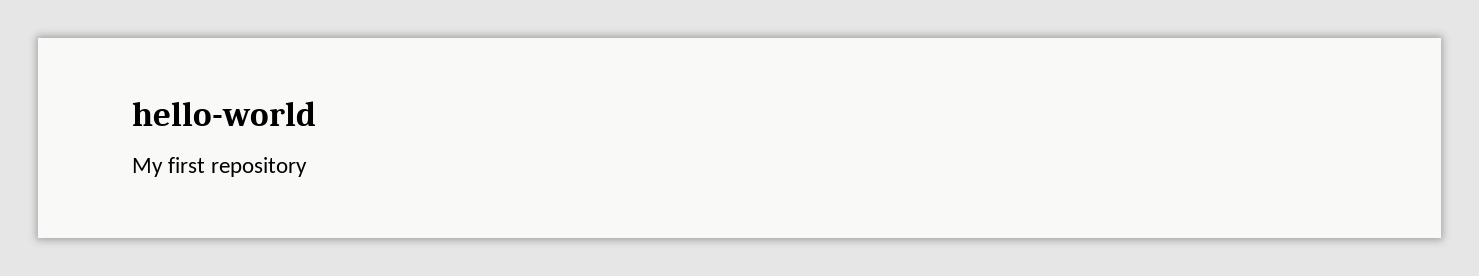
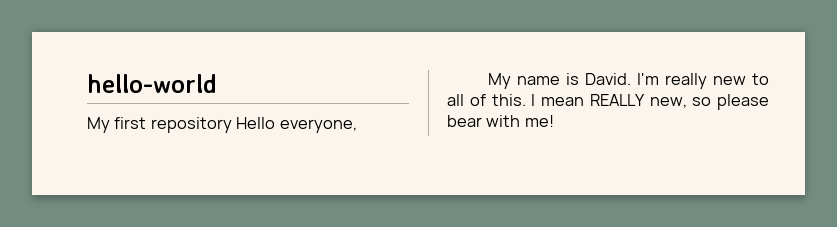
(308, 167) none -> [236,117,357,133] [487,73,769,89] [447,94,769,110] [447,115,554,127] Hello everyone, // My name is David. I'm really new to all of this. I mean REALLY new, so please bear with me!

